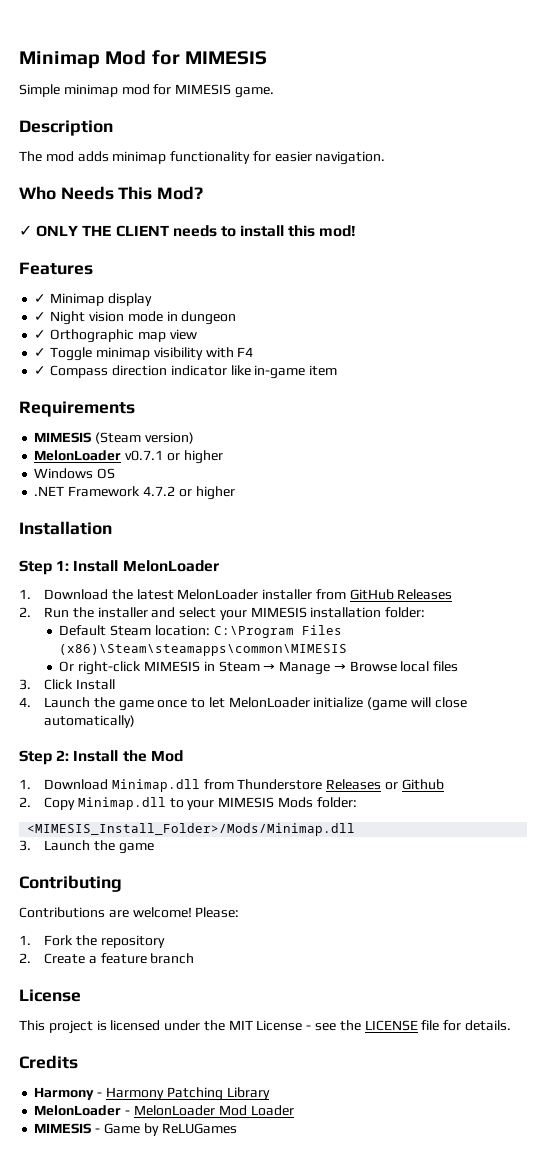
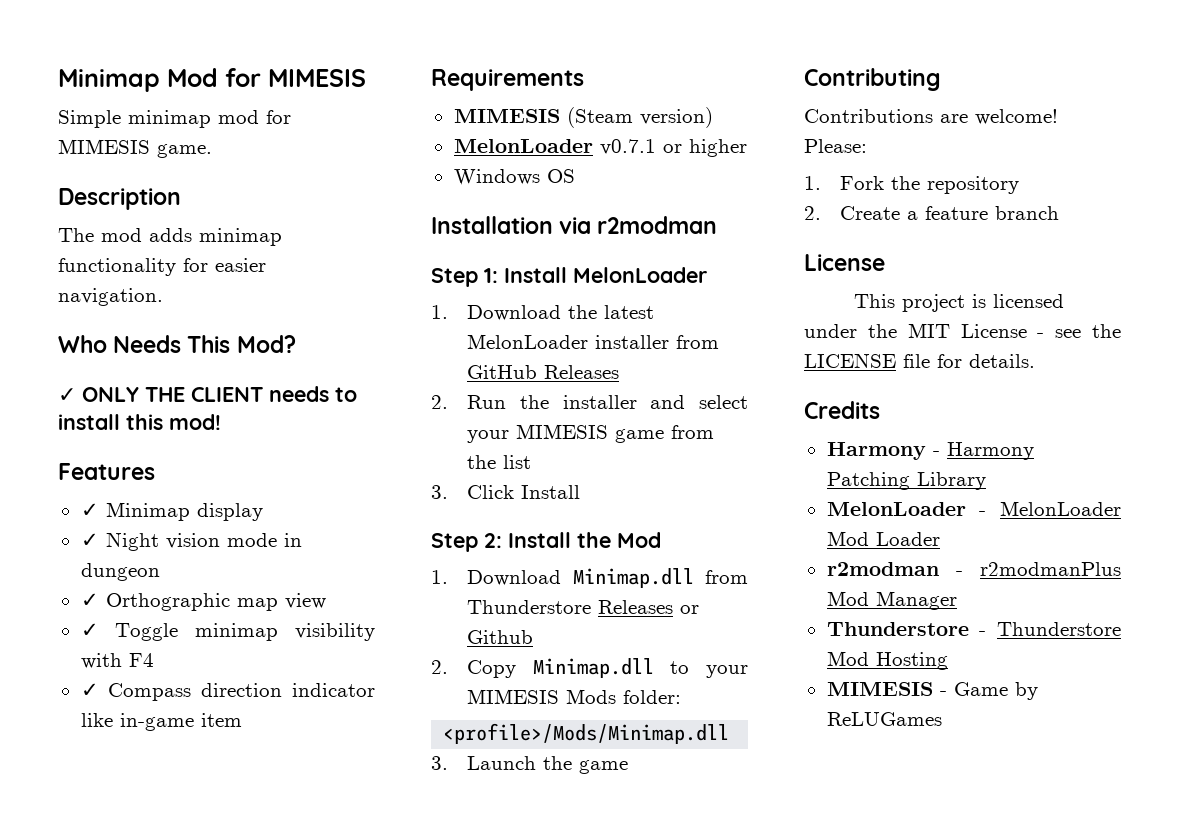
[34,486,235,500] // .NET Framework 4.7.2 or higher -> (575, 176) none
(112, 528) none -> [559,216,718,234] via r2modman
[310,607,426,618] [59,625,342,638] [59,644,348,656] [59,661,459,675] [19,679,115,690] [19,697,467,711] [43,715,135,728] installation folder: // Default Steam location: C:\Program Files (x86)\Steam\steamapps\common\MIMESIS // Or right-click MIMESIS in Steam → Manage → Browse local files // 3. Click Install // 4. Launch the game once to let MelonLoader initialize (game will close automatically) -> [615,425,715,443] [467,455,532,469] [431,485,581,499] game from the list // 3. Click Install
[27,823,356,836] <MIMESIS_Install_Folder>/Mods/Minimap.dll -> [443,723,730,744] <profile>/Mods/Minimap.dll
(294, 1110) none -> [826,562,1121,576] [826,591,957,610] [826,622,1121,636] [826,651,948,670] // r2modman - r2modmanPlus Mod Manager // Thunderstore - Thunderstore Mod Hosting

